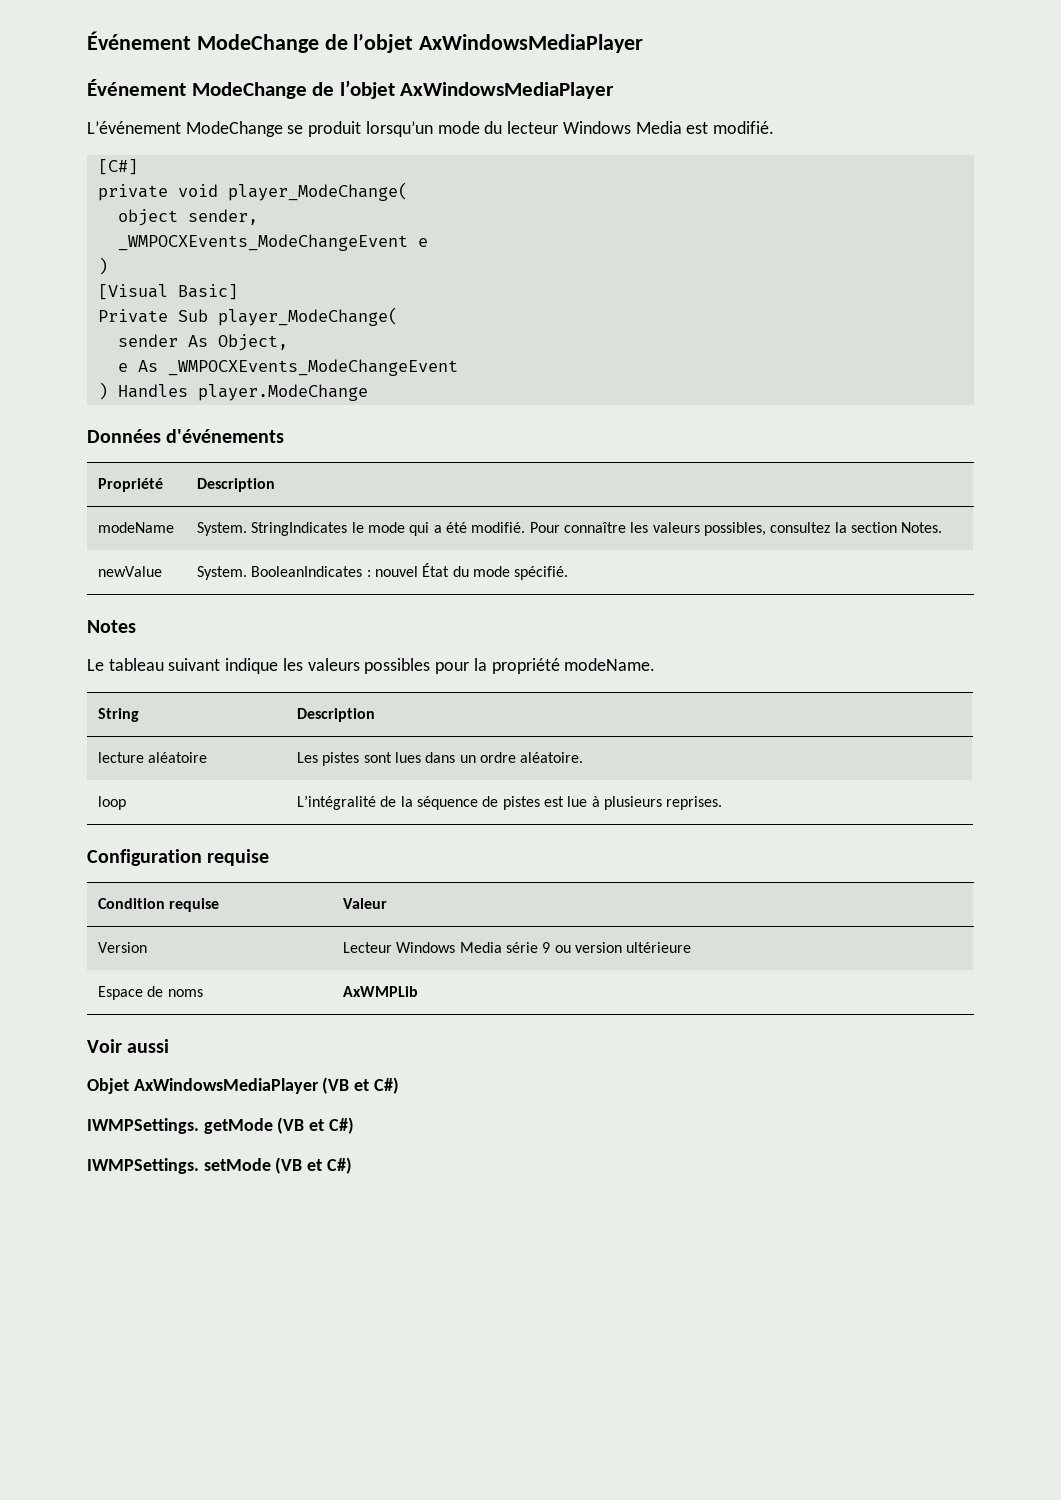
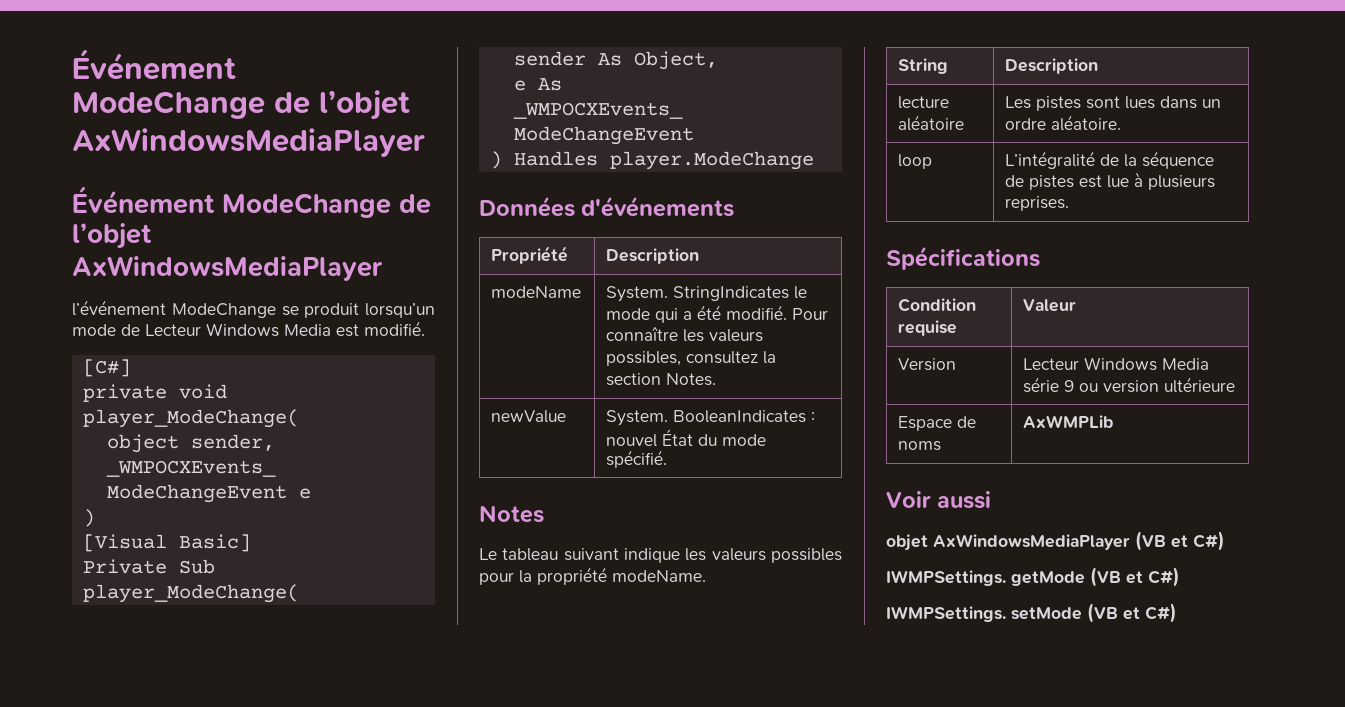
[87,121,181,134] L’événement -> [72,300,166,316] l’événement
[484,121,559,134] du lecteur -> [121,324,201,336] de Lecteur
[87,849,270,866] Configuration requise -> [886,246,1040,270] Spécifications
[87,1078,129,1094] Objet -> [886,534,928,551] objet

